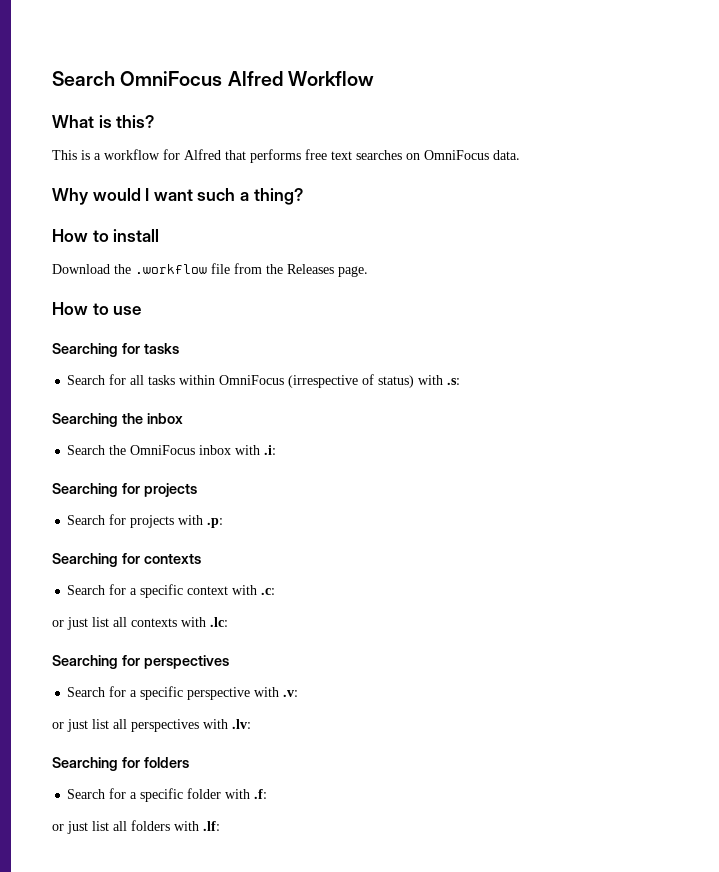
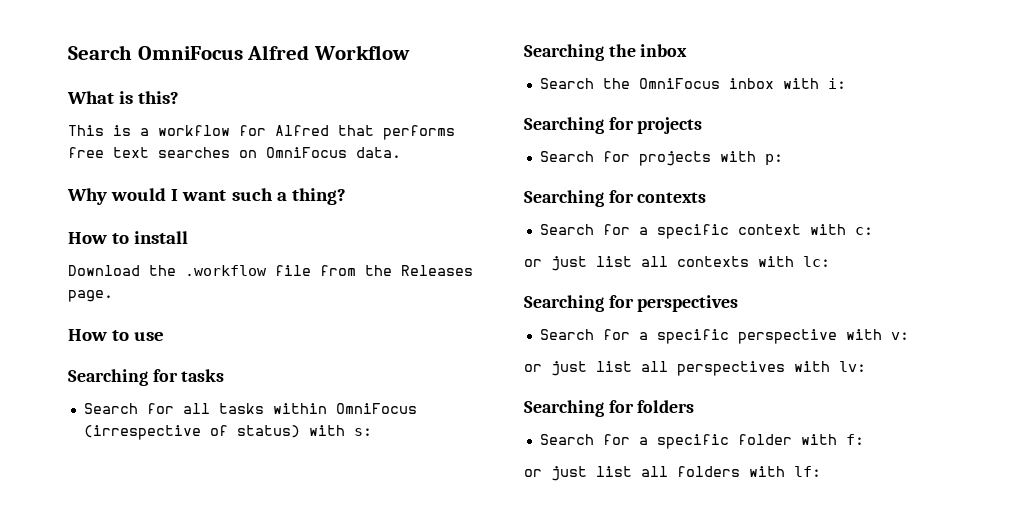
[447,378,461,385] .s: -> [353,428,372,436] s:
[264,445,277,455] .i: -> [827,78,846,89] i:
[207,518,224,528] .p: -> [764,154,783,165] p:
[261,588,276,595] .c: -> [854,227,873,235] c:
[210,617,228,627] .lc: -> [803,256,830,267] lc:
[283,690,299,697] .v: -> [890,332,909,340] v:
[232,719,251,729] .lv: -> [839,361,866,372] lv:
[254,789,268,799] .f: -> [845,434,864,445] f:
[203,821,220,831] .lf: -> [794,466,821,477] lf:

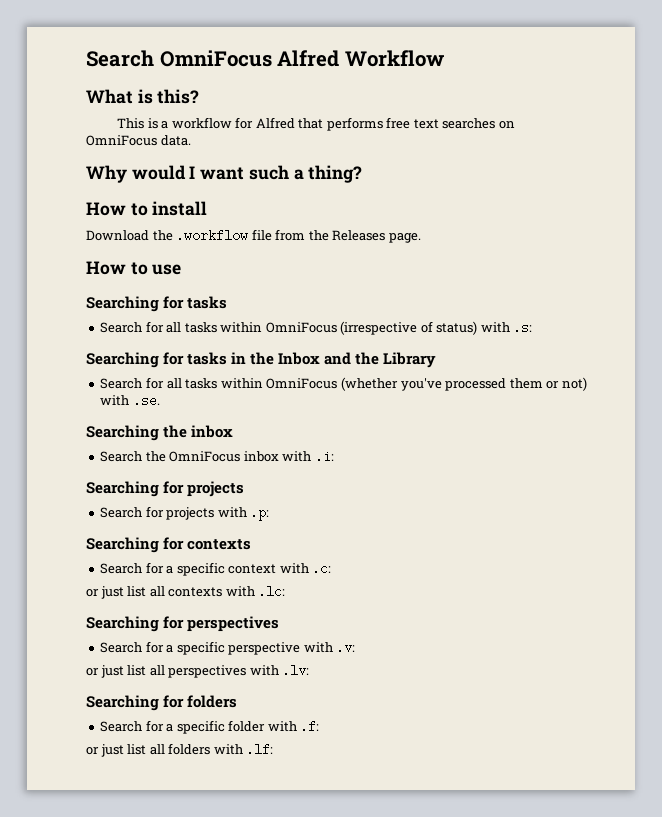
[353,428,372,436] s: -> [513,321,533,334] [86,352,437,368] [100,377,587,391] [100,394,160,407] .s: // Searching for tasks in the Inbox and the Library // Search for all tasks within OmniFocus (whether you've processed them or not) with .se.
[827,78,846,89] i: -> [314,450,334,463] .i:
[764,154,783,165] p: -> [250,506,270,521] .p:
[854,227,873,235] c: -> [312,562,332,575] .c:
[803,256,830,267] lc: -> [258,585,286,598] .lc:
[890,332,909,340] v: -> [336,641,356,654] .v:
[839,361,866,372] lv: -> [282,664,310,677] .lv:
[845,434,864,445] f: -> [300,720,320,733] .f:
[794,466,821,477] lf: -> [246,743,274,756] .lf:

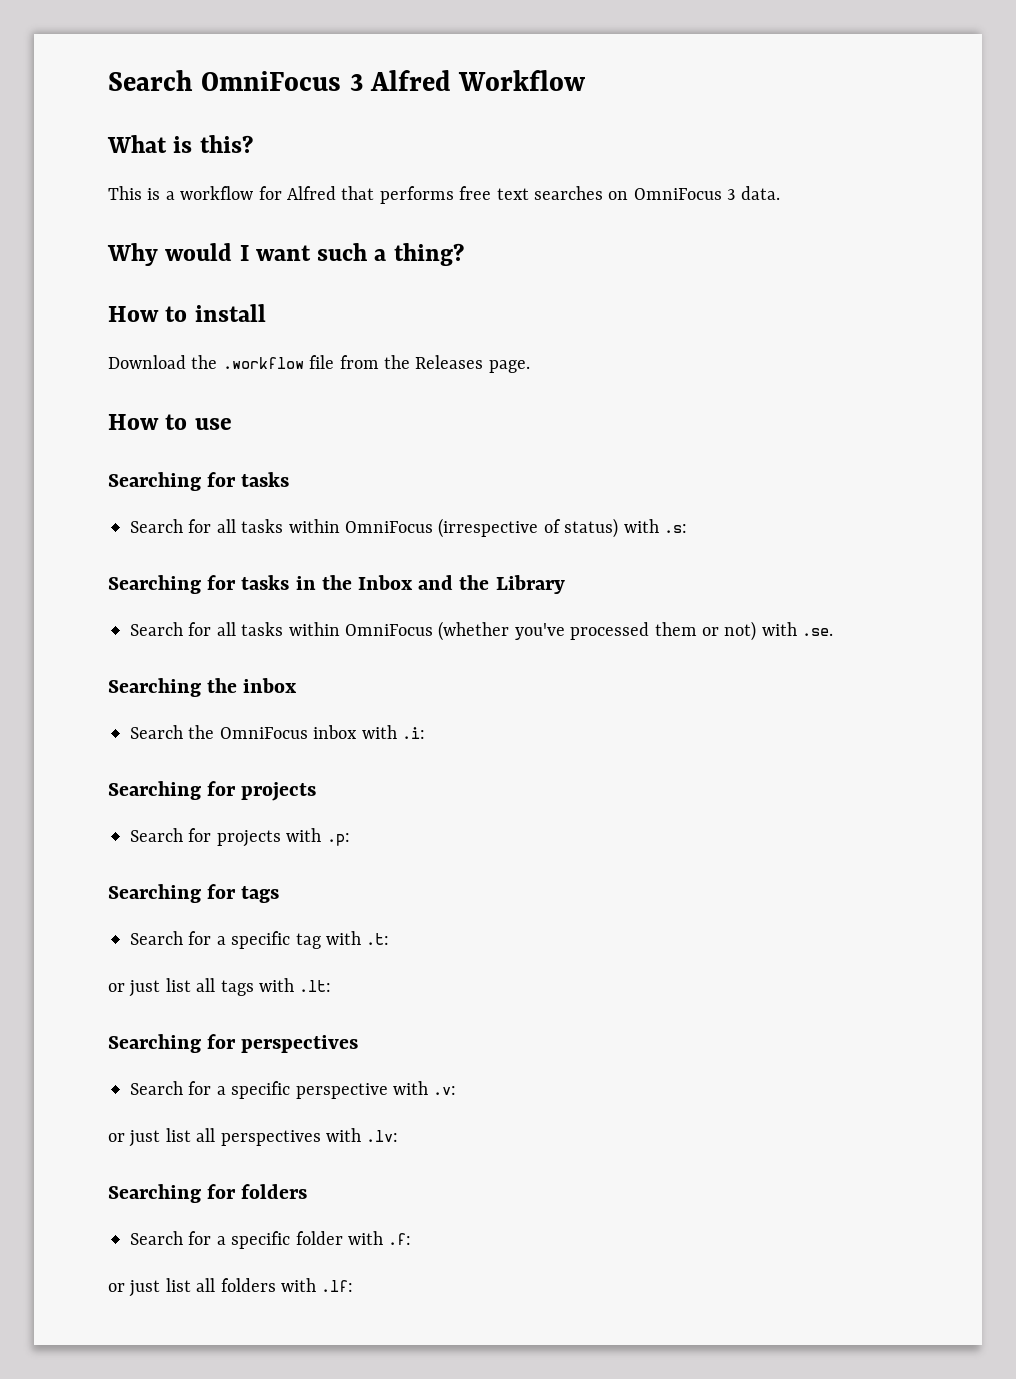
(272, 58) none -> [349,74,363,91] 3
(157, 140) none -> [727,189,736,200] 3
[187,539,252,550] [100,562,332,576] [86,585,286,599] contexts // Search for a specific context with .c: // or just list all contexts with .lc: -> [241,886,280,903] [130,931,390,949] [108,978,332,997] tags // Search for a specific tag with .t: // or just list all tags with .lt:

